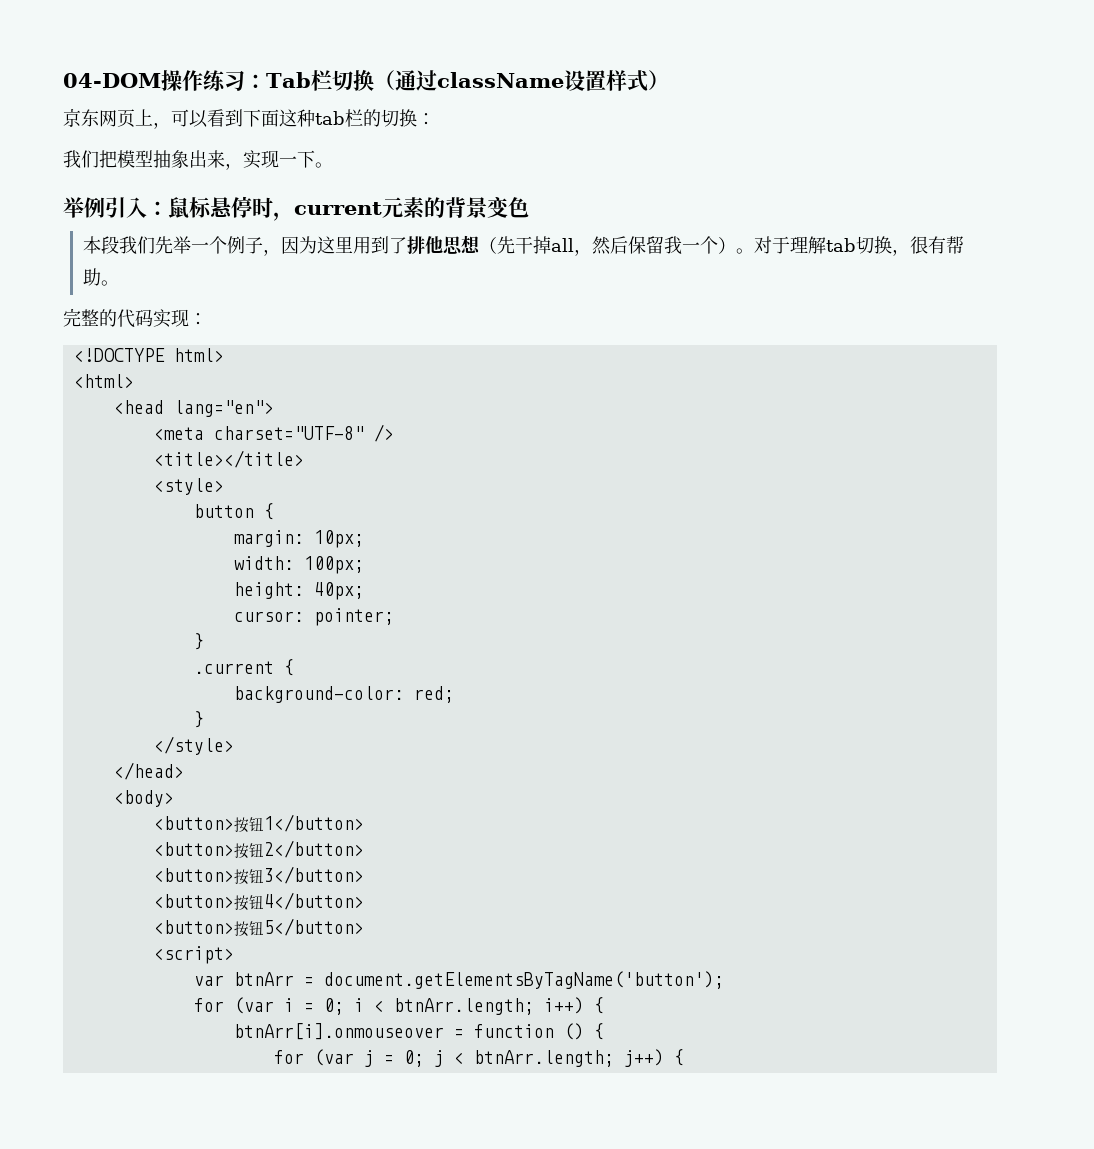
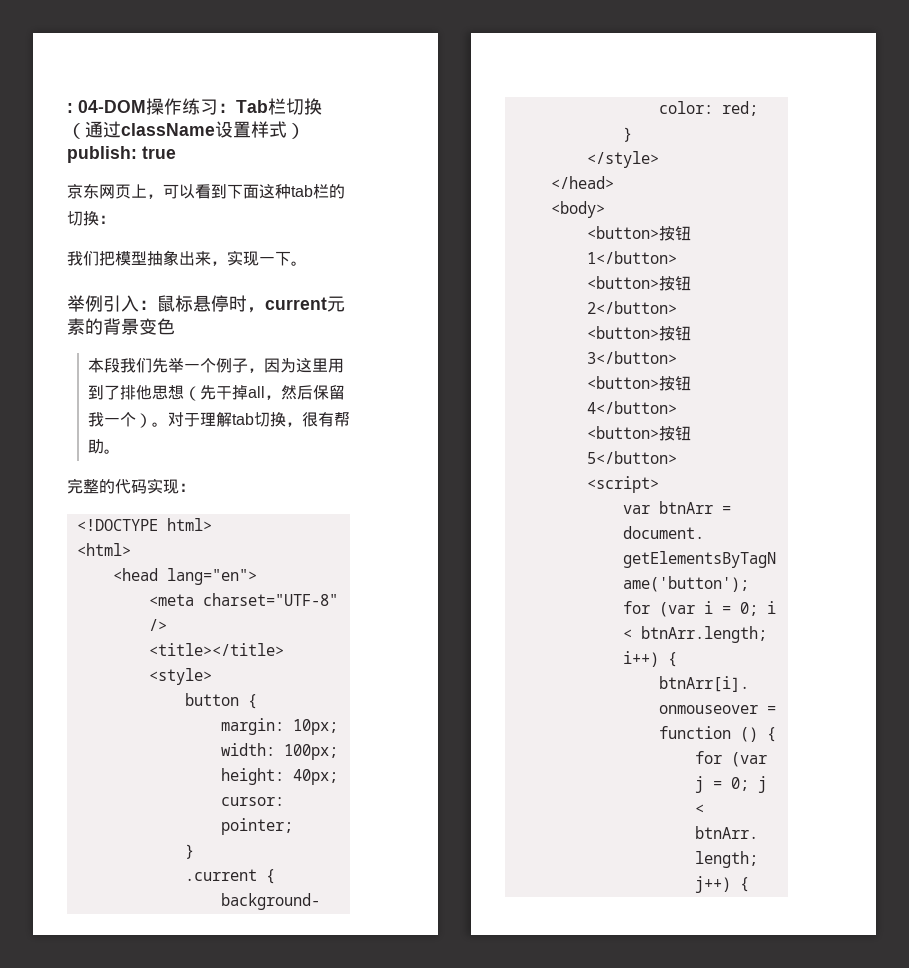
(63, 80) none -> [67,103,73,113] :
(669, 80) none -> [67,146,176,163] publish: true

